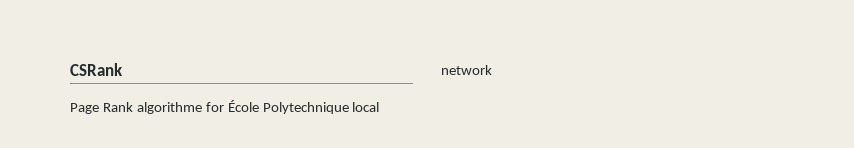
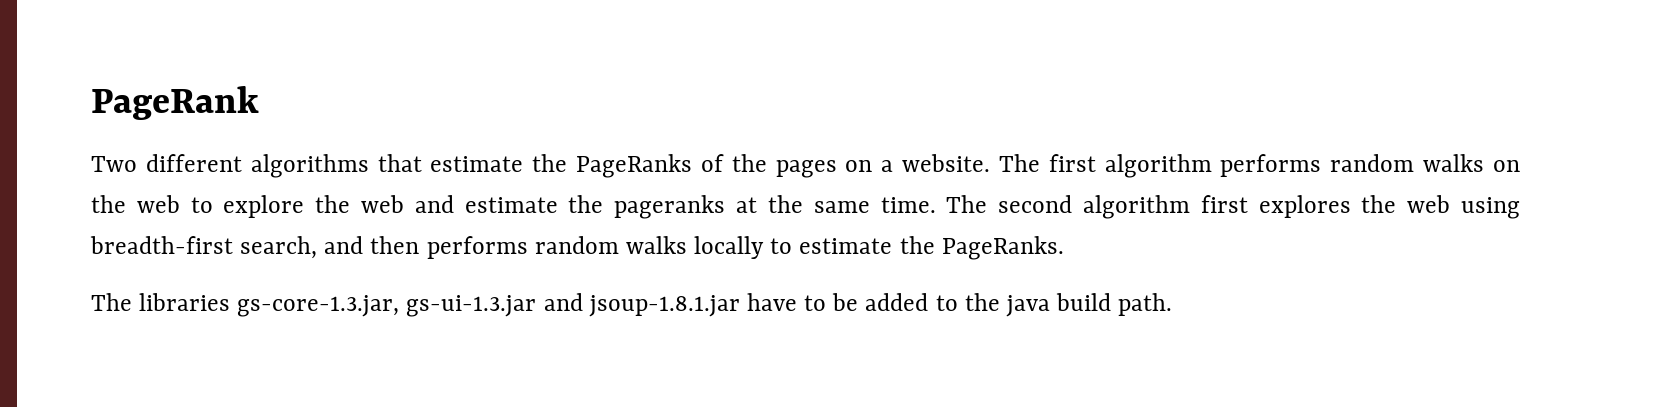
[70,63,123,76] [70,100,380,114] [441,65,492,75] CSRank // Page Rank algorithme for École Polytechnique local network -> [91,86,259,120] [91,154,1521,178] [91,195,1521,219] [90,236,1064,260] [91,293,1173,317] PageRank // Two different algorithms that estimate the PageRanks of the pages on a website. The first algorithm performs random walks on the web to explore the web and estimate the pageranks at the same time. The second algorithm first explores the web using breadth-first search, and then performs random walks locally to estimate the PageRanks. // The libraries gs-core-1.3.jar, gs-ui-1.3.jar and jsoup-1.8.1.jar have to be added to the java build path.

